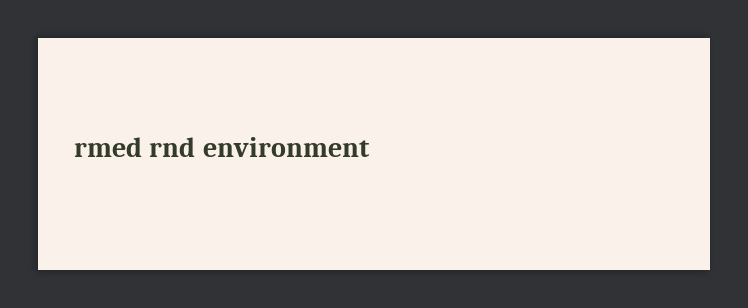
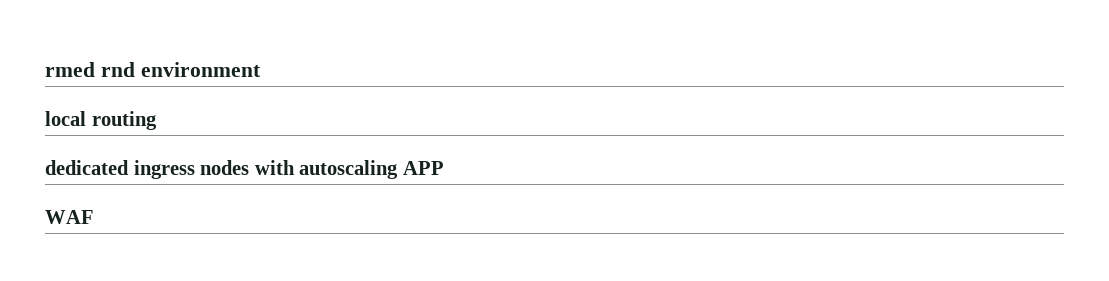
(370, 147) none -> [45,111,157,130] [45,160,444,179] [45,210,94,224] // local routing // dedicated ingress nodes with autoscaling APP // WAF

